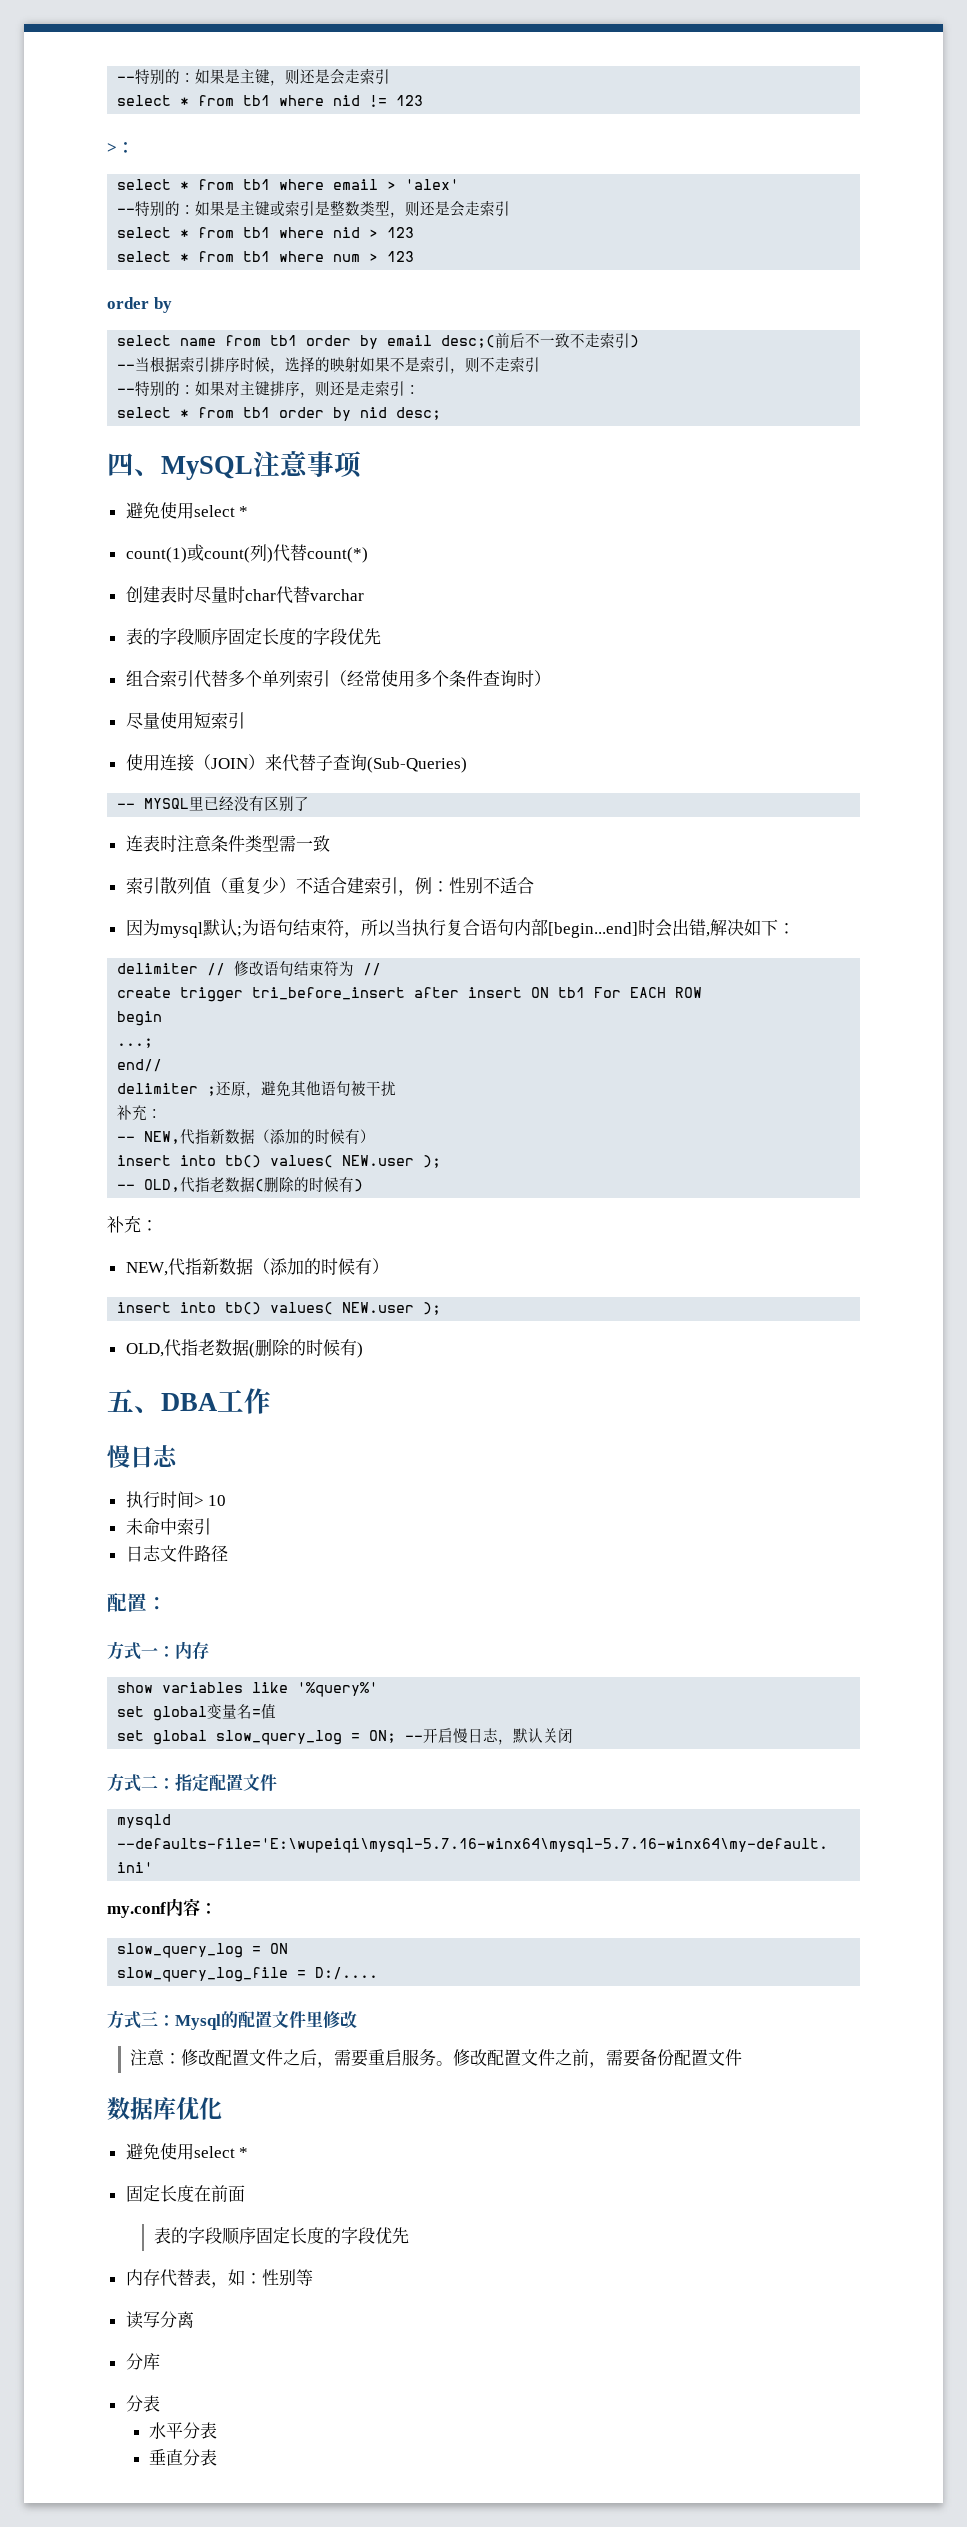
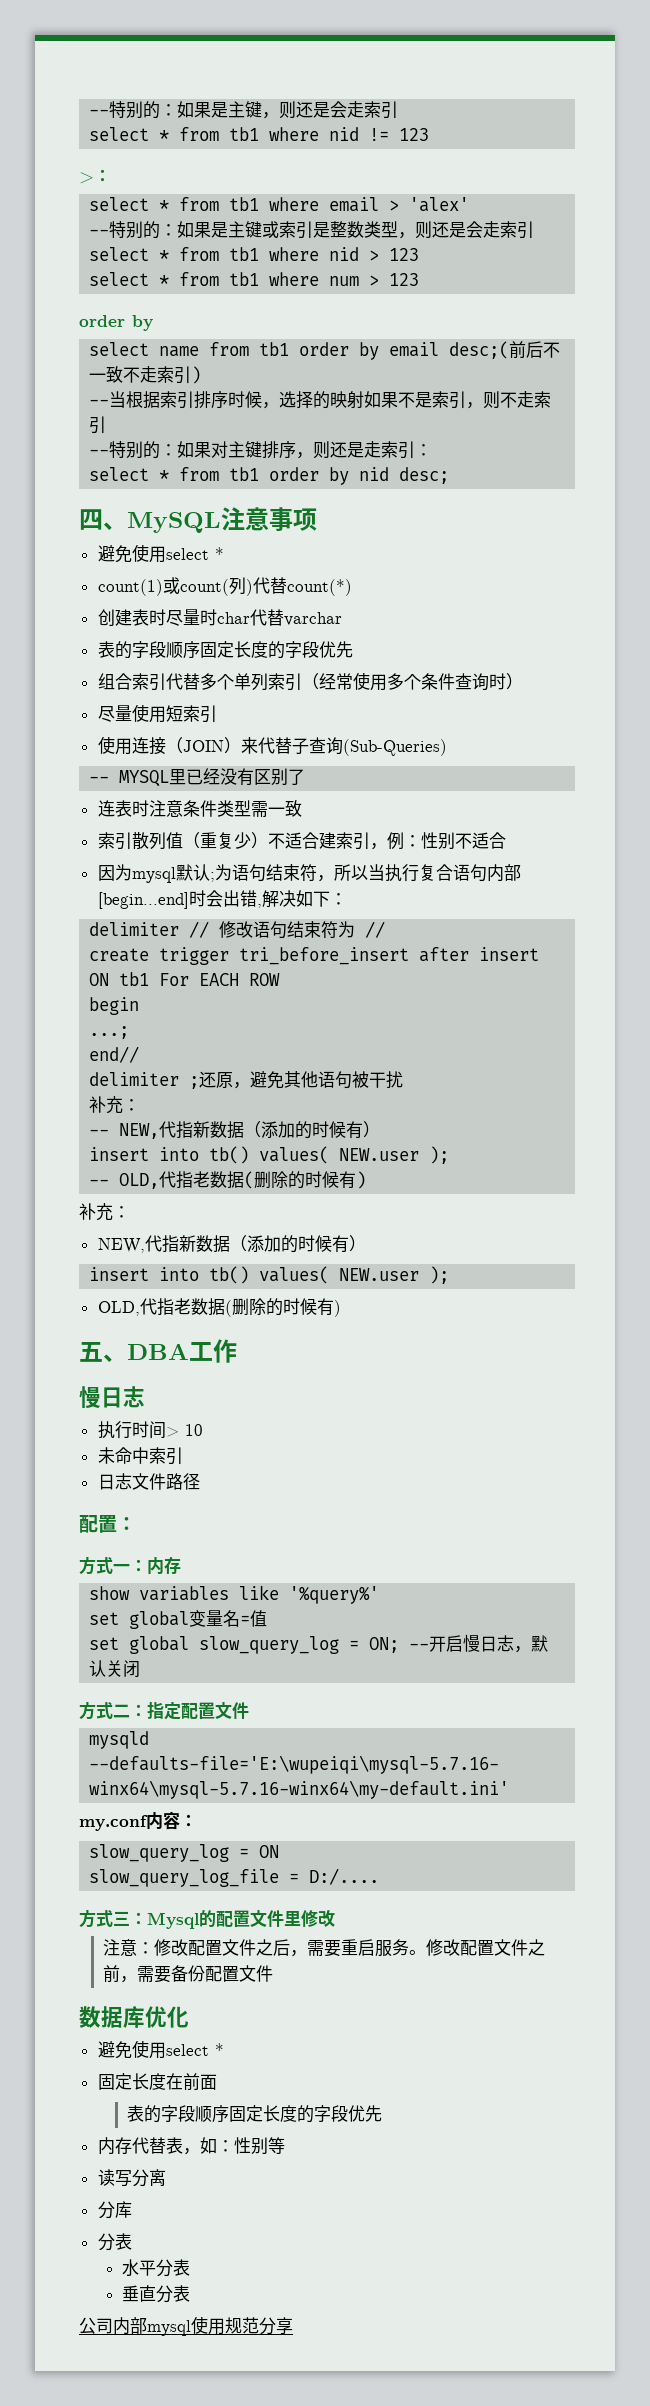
(218, 2457) none -> [79,2316,293,2336] // 公司内部mysql使用规范分享

